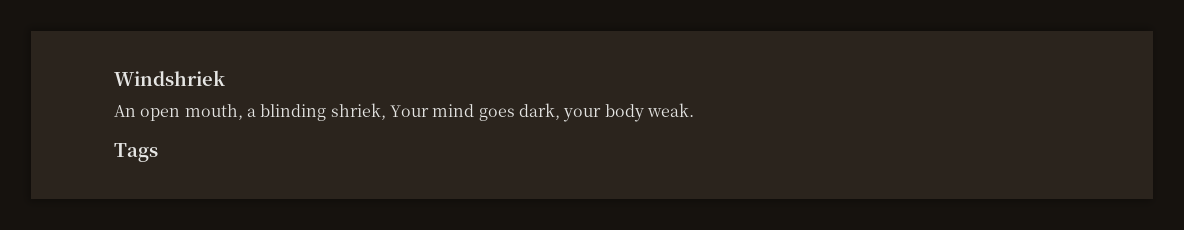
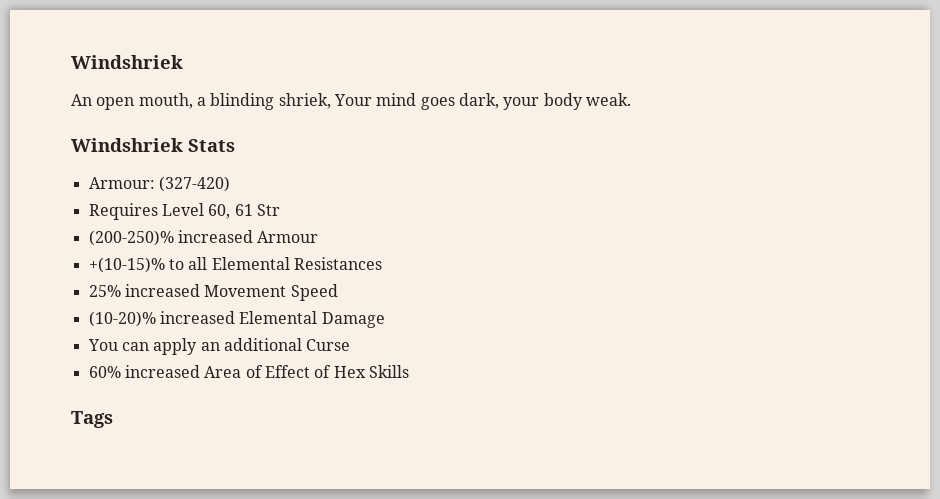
(694, 110) none -> [71,138,235,152] [88,176,230,192] [88,203,280,220] [88,230,319,246] [88,257,382,273] [88,284,338,301] [88,311,385,328] [87,338,351,355] [88,365,409,378] // Windshriek Stats // Armour: (327-420) // Requires Level 60, 61 Str // (200-250)% increased Armour // +(10-15)% to all Elemental Resistances // 25% increased Movement Speed // (10-20)% increased Elemental Damage // You can apply an additional Curse // 60% increased Area of Effect of Hex Skills

